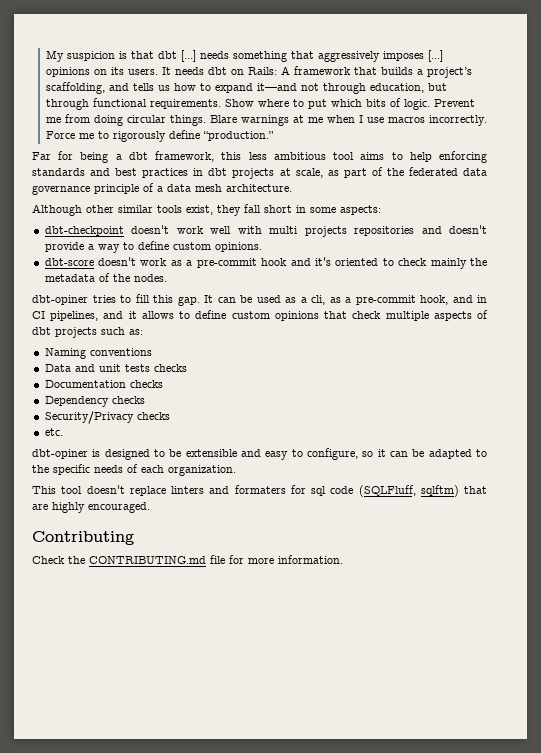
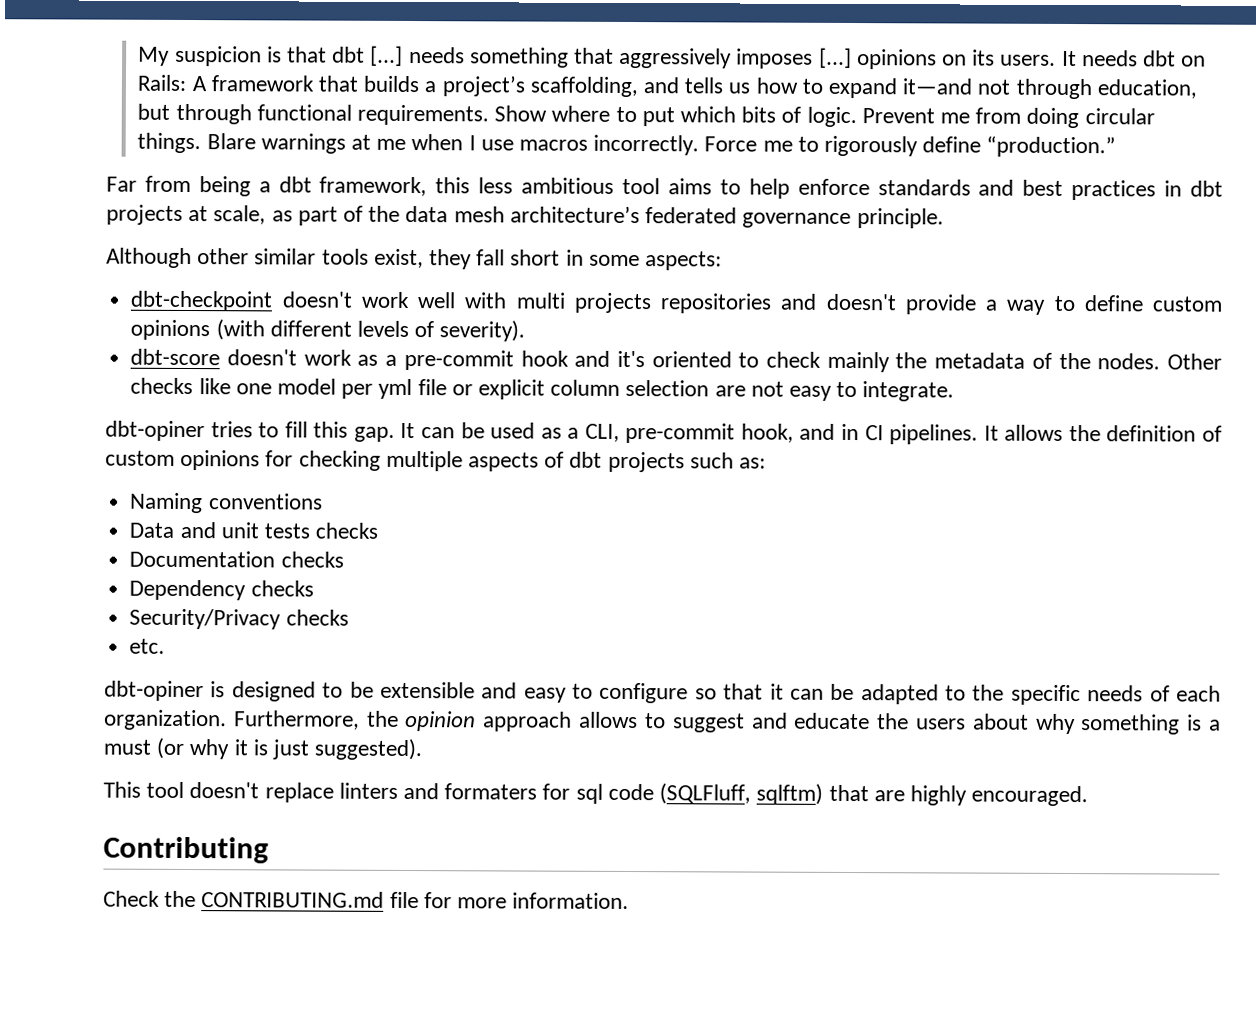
[58,151,74,160] for -> [144,175,191,193] from
[438,151,487,163] enforcing -> [797,178,870,196] enforce
[408,167,487,176] [32,183,292,195] federated data governance principle of a data mesh architecture. -> [405,205,944,229] data mesh architecture’s federated governance principle.
[214,242,262,252] opinions. -> [130,319,526,342] opinions (with different levels of severity).
(167, 278) none -> [1166,353,1222,370] [130,377,955,402] Other checks like one model per yml file or explicit column selection are not easy to integrate.
[311,295,351,305] cli, as a -> [584,423,620,442] CLI,
[50,310,382,321] pipelines, and it allows to define custom opinions that check -> [889,424,1222,445] [105,449,381,471] pipelines. It allows the definition of custom opinions for checking
[307,448,374,460] configure, so -> [599,682,764,704] configure so that
(236, 470) none -> [233,710,1221,735] [103,737,423,761] Furthermore, the opinion approach allows to suggest and educate the users about why something is a must (or why it is just suggested).

